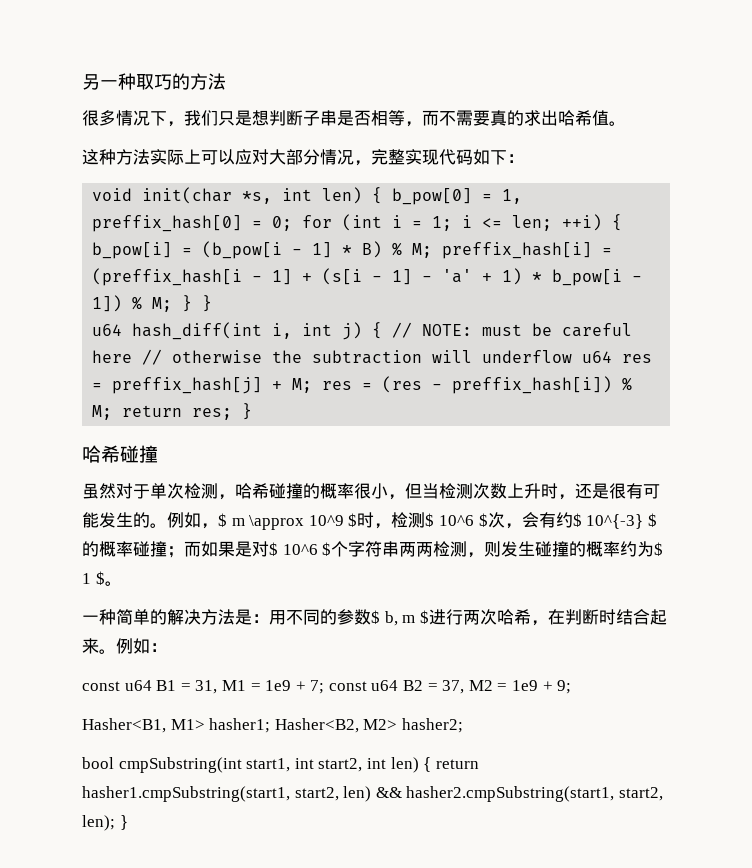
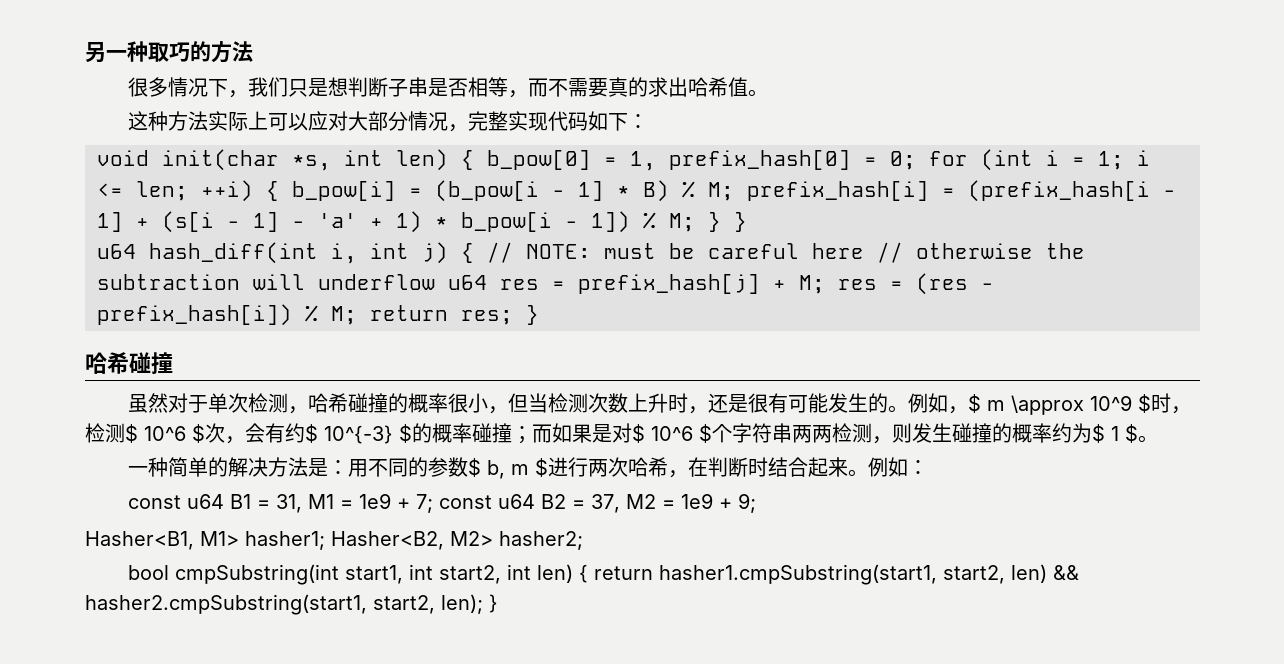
[92,215,243,232] preffix_hash[0] -> [669,150,851,170] prefix_hash[0]
[442,242,613,259] [92,268,243,286] preffix_hash[i] = (preffix_hash[i -> [747,180,1150,202] prefix_hash[i] = (prefix_hash[i
[112,377,263,394] preffix_hash[j] -> [578,274,760,294] prefix_hash[j]
[452,376,613,394] preffix_hash[i]) -> [97,304,292,326] prefix_hash[i])

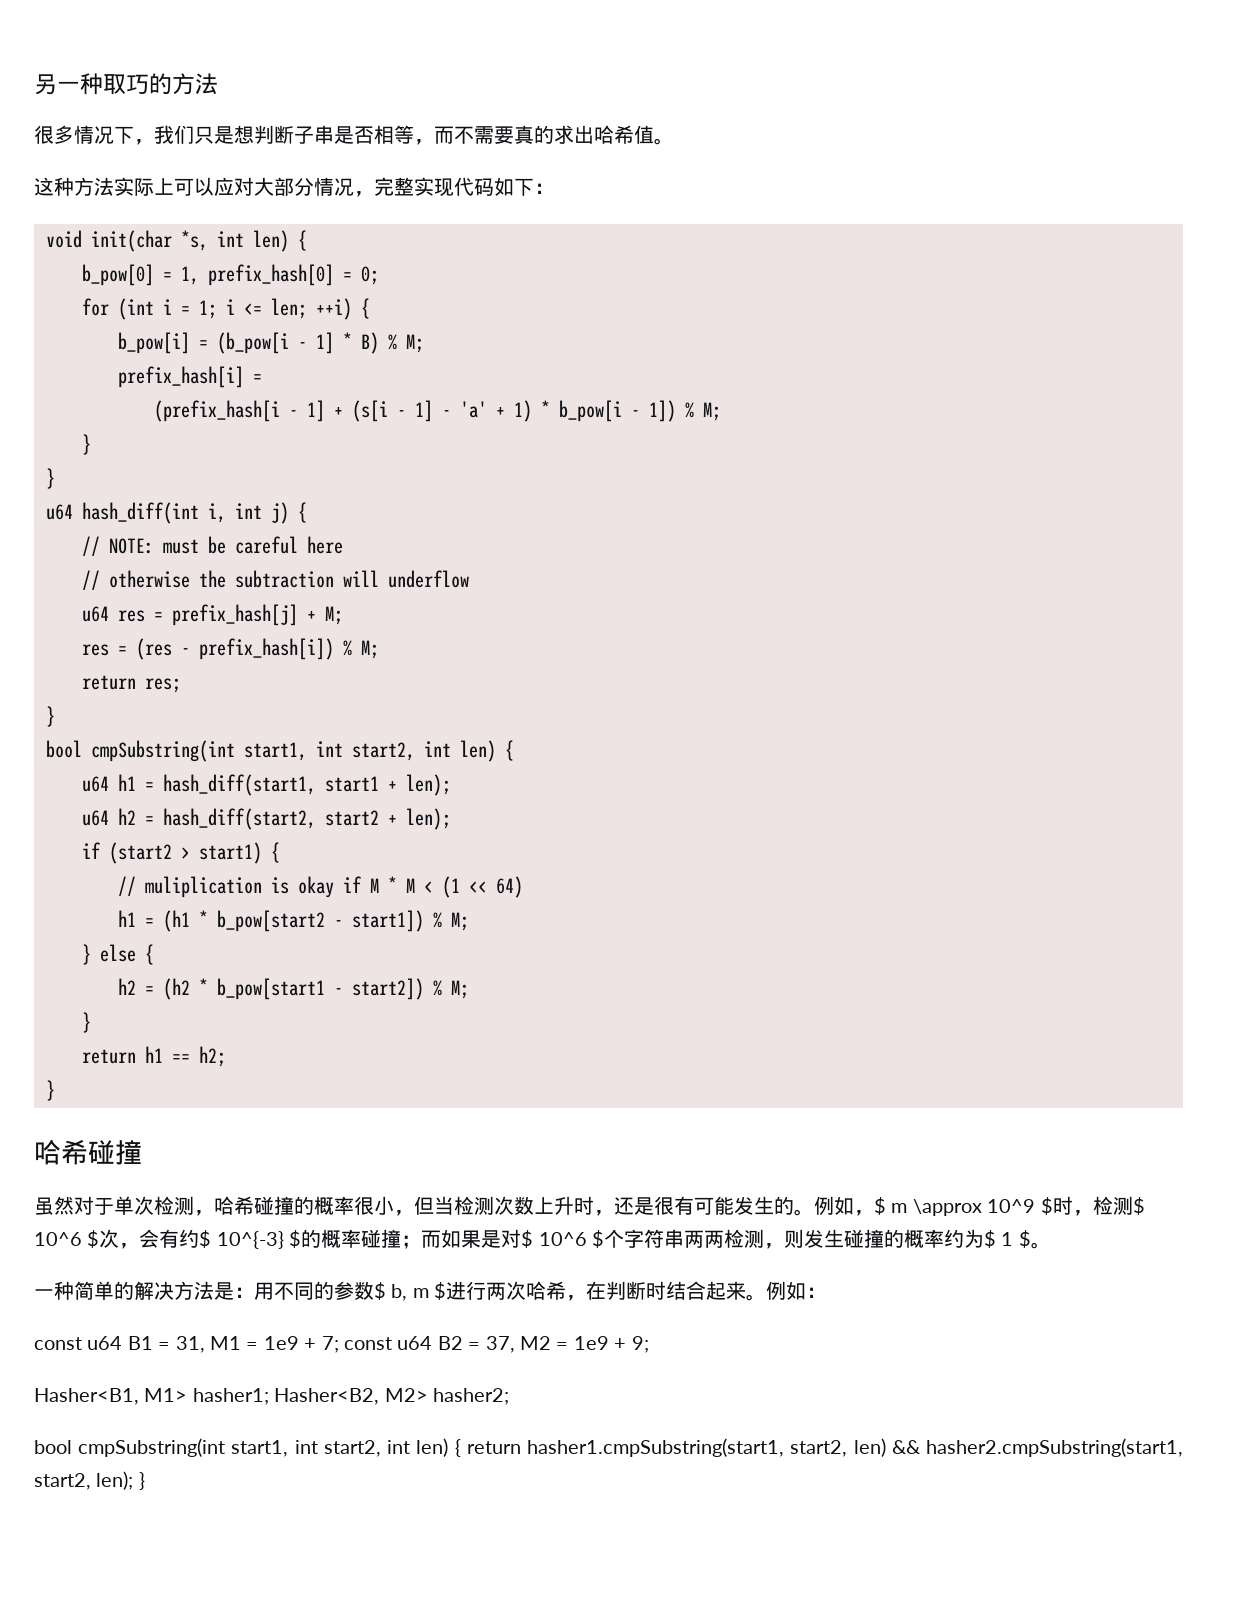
(474, 160) none -> (307, 240) //
(916, 160) none -> (379, 275) //
(279, 191) none -> (370, 308) //
(734, 191) none -> (424, 343) //
(955, 192) none -> (262, 378) //
[708,212,721,232] } -> [82,434,91,455] // } //
(474, 253) none -> (307, 512) //
(864, 251) none -> (343, 545) //
(435, 282) none -> (469, 579) //
(825, 284) none -> (343, 615) //
(357, 315) none -> (379, 649) //
(513, 317) none -> [46,706,55,727] [46,740,514,762] [82,774,451,796] [82,808,451,830] [82,842,280,864] [118,876,523,898] [118,910,469,932] [82,944,154,965] [118,978,469,1000] [82,1012,91,1033] [82,1046,226,1067] // } // bool cmpSubstring(int start1, int start2, int len) { // u64 h1 = hash_diff(start1, start1 + len); // u64 h2 = hash_diff(start2, start2 + len); // if (start2 > start1) { // // muliplication is okay if M * M < (1 << 64) // h1 = (h1 * b_pow[start2 - start1]) % M; // } else { // h2 = (h2 * b_pow[start1 - start2]) % M; // } // return h1 == h2; //

